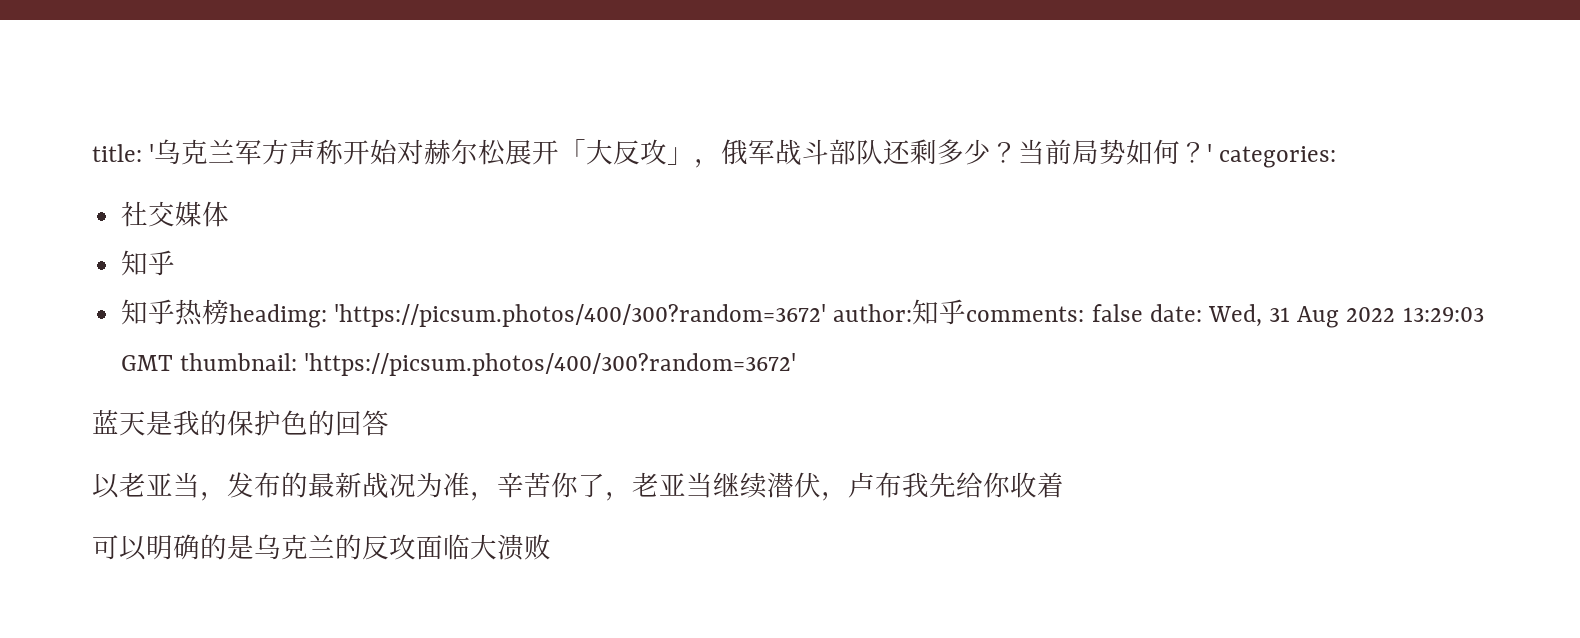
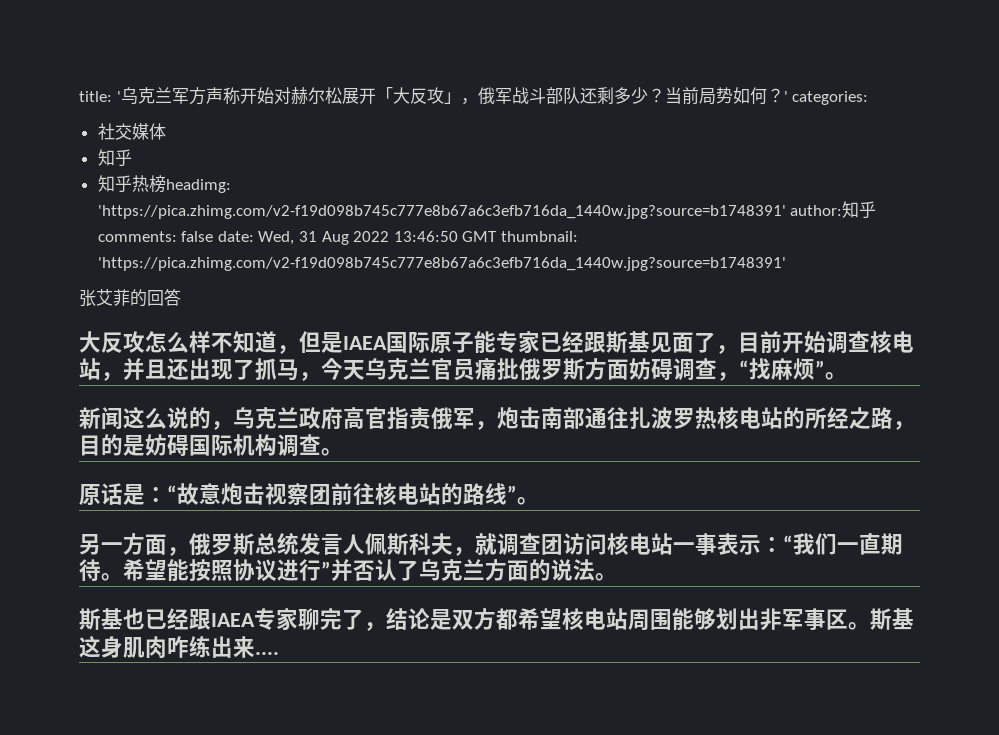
[334,304,827,327] 'https://picsum.photos/400/300?random=3672' -> [97,205,786,219] 'https://pica.zhimg.com/v2-f19d098b745c777e8b67a6c3efb716da_1440w.jpg?source=b1748391'
[1402,307,1484,322] 13:29:03 -> [393,231,458,242] 13:46:50
[304,353,797,376] [92,410,389,436] [92,472,1064,501] [92,534,551,561] 'https://picsum.photos/400/300?random=3672' // 蓝天是我的保护色的回答 // 以老亚当，发布的最新战况为准，辛苦你了，老亚当继续潜伏，卢布我先给你收着 // 可以明确的是乌克兰的反攻面临大溃败 -> [97,257,786,271] [79,288,181,307] [79,331,914,354] [79,358,847,381] [79,407,915,430] [79,434,343,457] [79,483,539,505] [79,532,903,556] [79,559,617,582] [79,608,914,631] [79,635,279,658] 'https://pica.zhimg.com/v2-f19d098b745c777e8b67a6c3efb716da_1440w.jpg?source=b1748391' // 张艾菲的回答 // 大反攻怎么样不知道，但是IAEA国际原子能专家已经跟斯基见面了，目前开始调查核电站，并且还出现了抓马，今天乌克兰官员痛批俄罗斯方面妨碍调查，“找麻烦”。 // 新闻这么说的，乌克兰政府高官指责俄军，炮击南部通往扎波罗热核电站的所经之路，目的是妨碍国际机构调查。 // 原话是：“故意炮击视察团前往核电站的路线”。 // 另一方面，俄罗斯总统发言人佩斯科夫，就调查团访问核电站一事表示：“我们一直期待。希望能按照协议进行”并否认了乌克兰方面的说法。 // 斯基也已经跟IAEA专家聊完了，结论是双方都希望核电站周围能够划出非军事区。斯基这身肌肉咋练出来....

